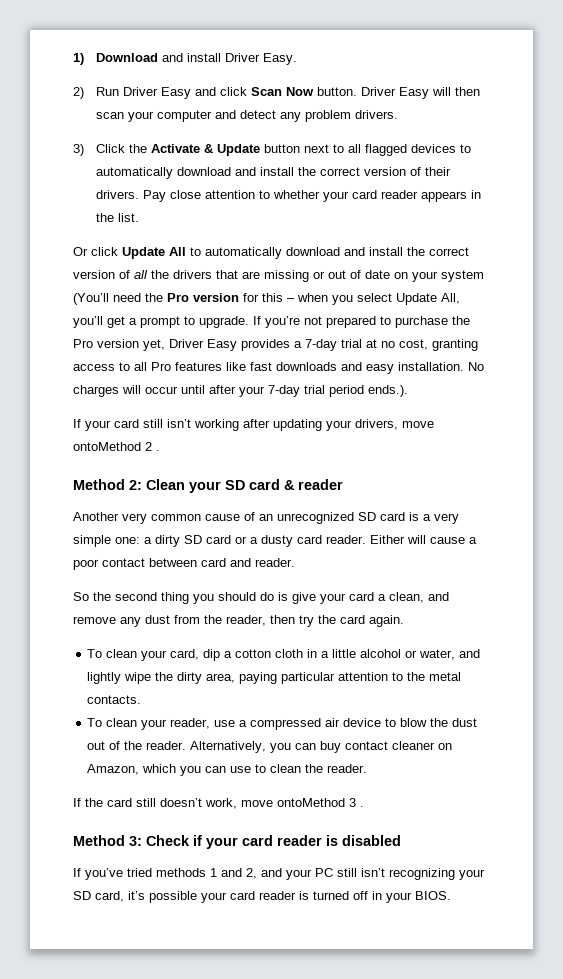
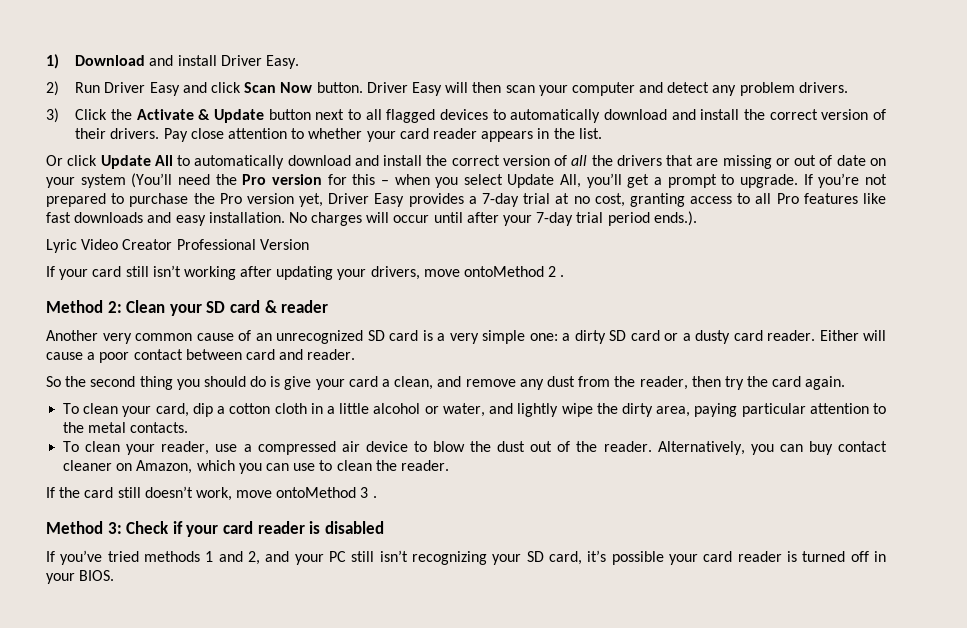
(408, 391) none -> [46,239,309,253] // Lyric Video Creator Professional Version

